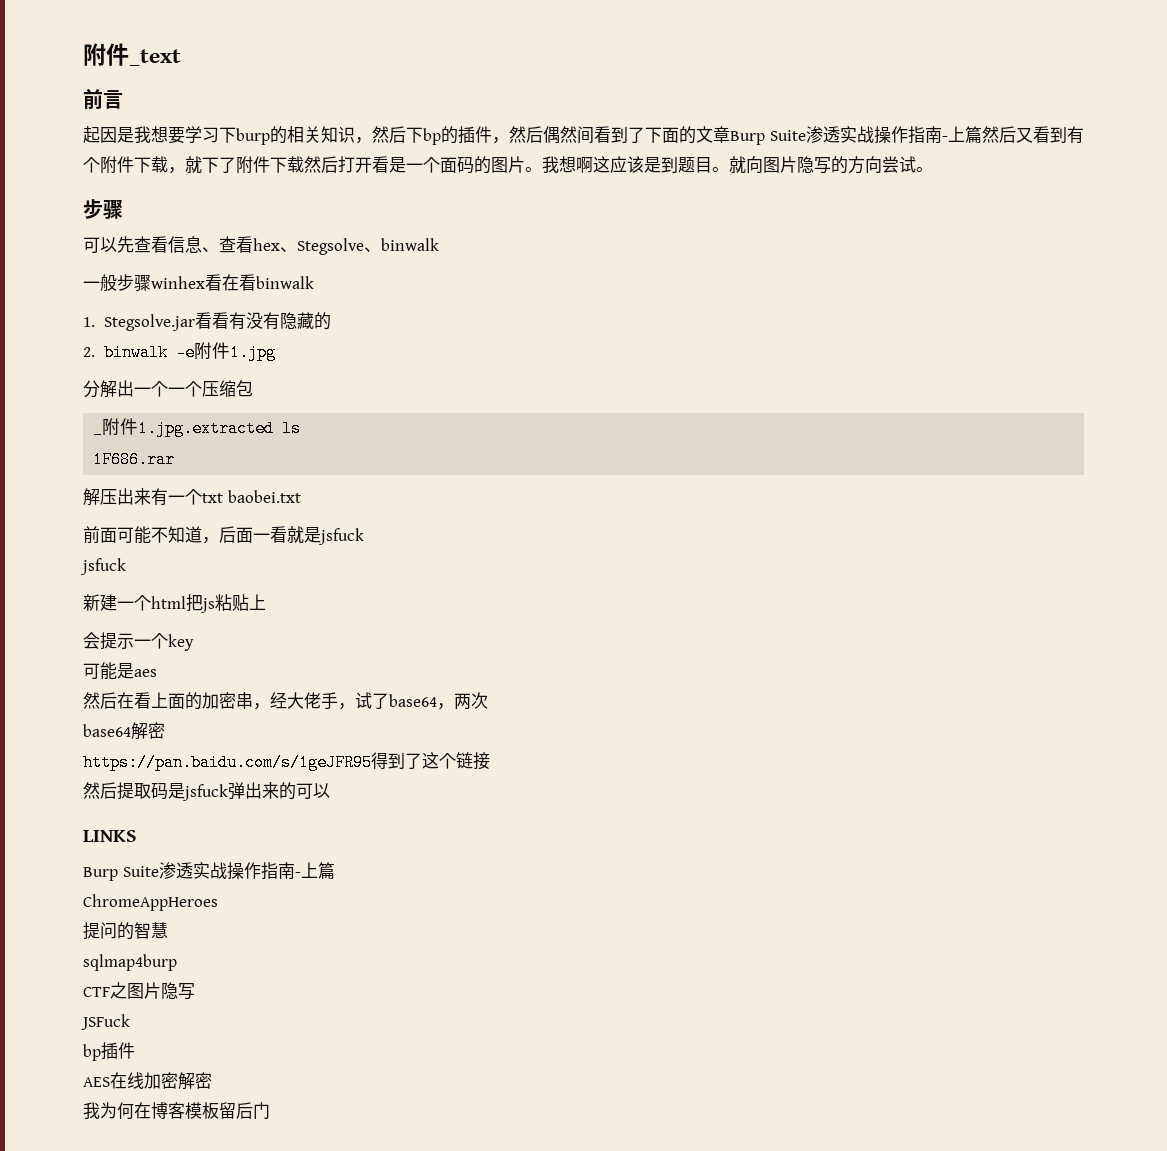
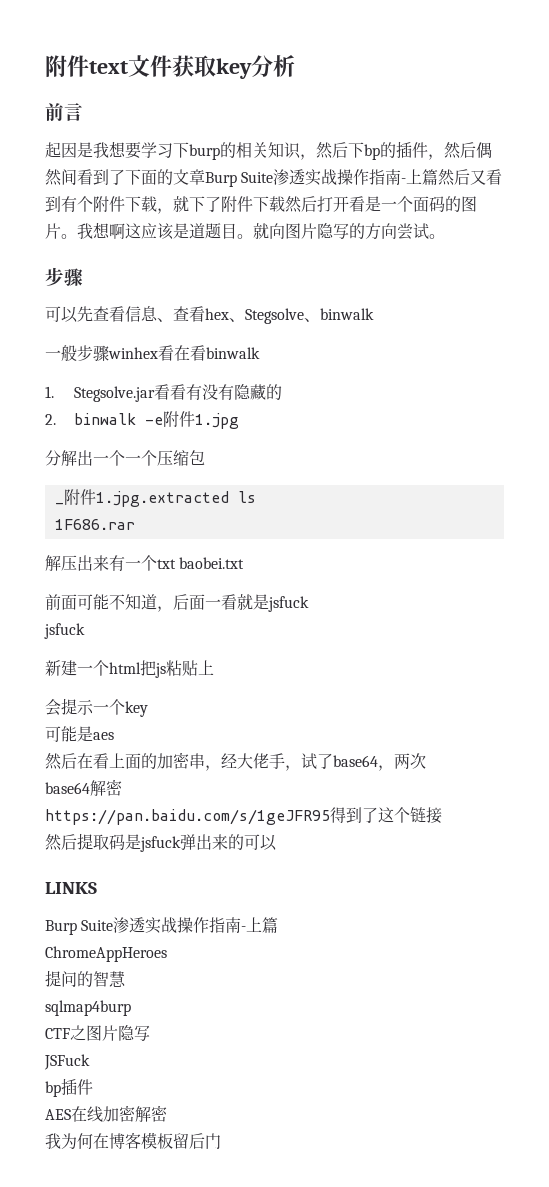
[83,43,181,66] 附件_text -> [45,55,295,79] 附件text文件获取key分析
[661,156,678,173] 到 -> [189,223,205,239] 道

